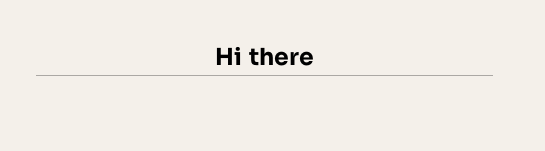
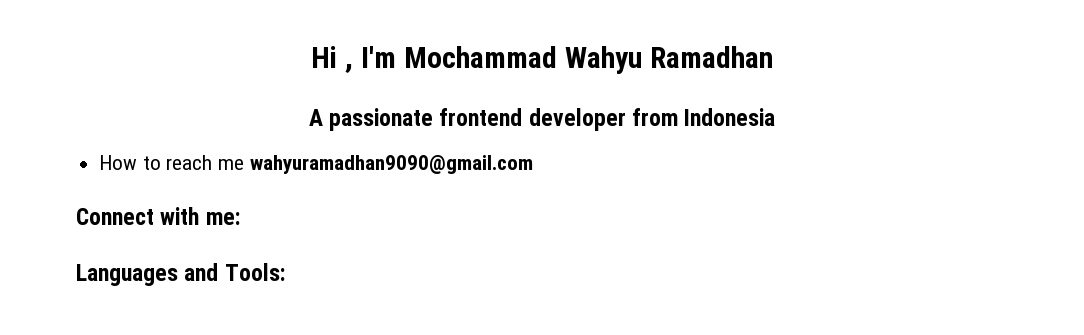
[248,47,314,66] there -> [345,46,773,74] [308,108,776,131] [99,155,533,174] [76,207,240,225] [76,263,285,286] , I'm Mochammad Wahyu Ramadhan // A passionate frontend developer from Indonesia // How to reach me wahyuramadhan9090@gmail.com // Connect with me: // Languages and Tools:

